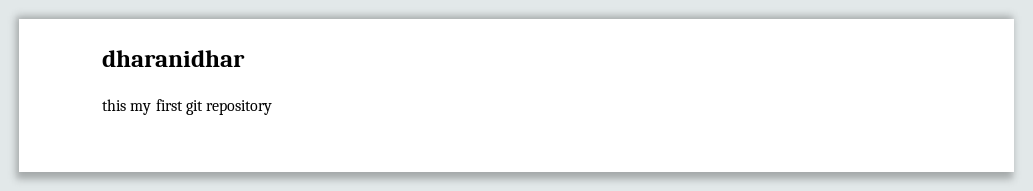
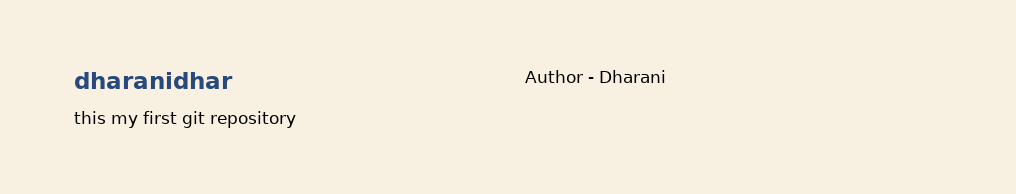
(273, 107) none -> [525,70,666,83] // Author - Dharani

